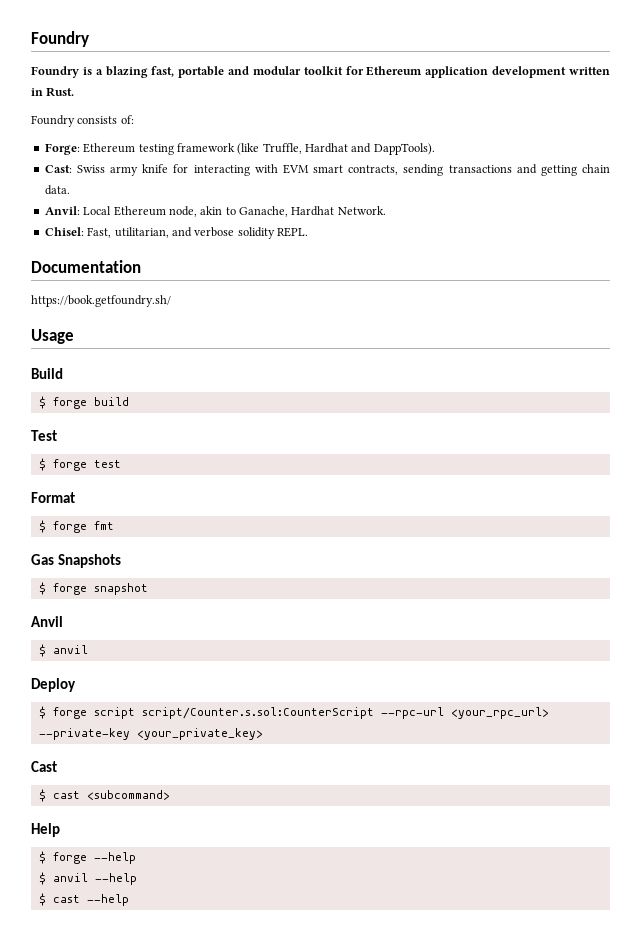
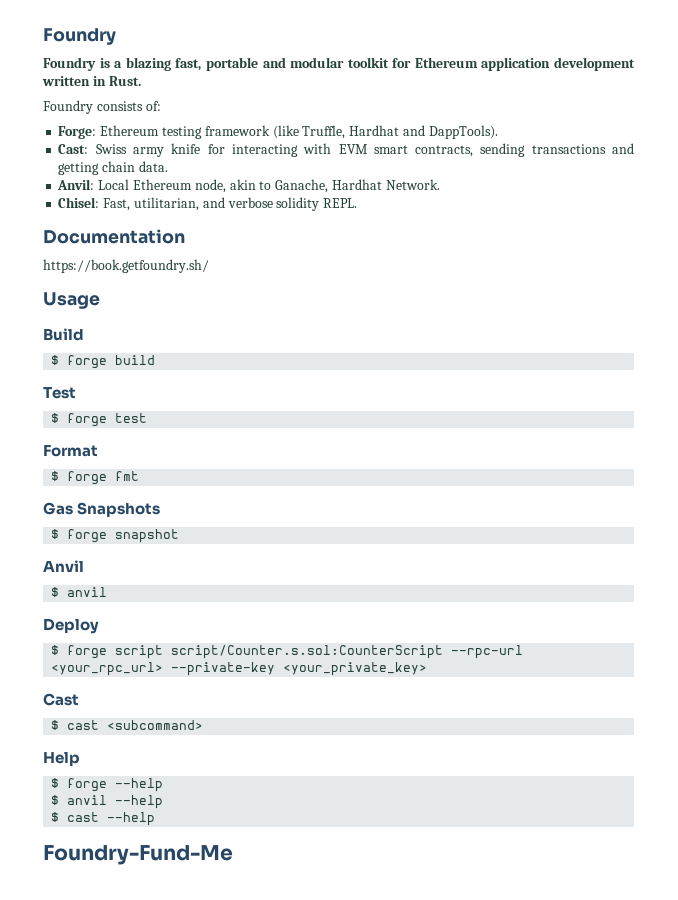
(129, 900) none -> [43,845,233,865] // Foundry-Fund-Me

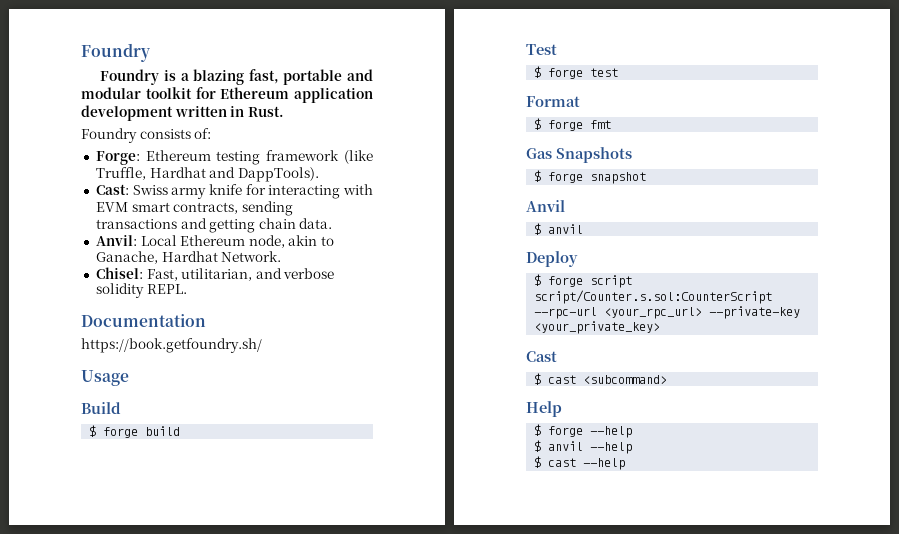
[43,845,233,865] // Foundry-Fund-Me -> (626, 464) none

